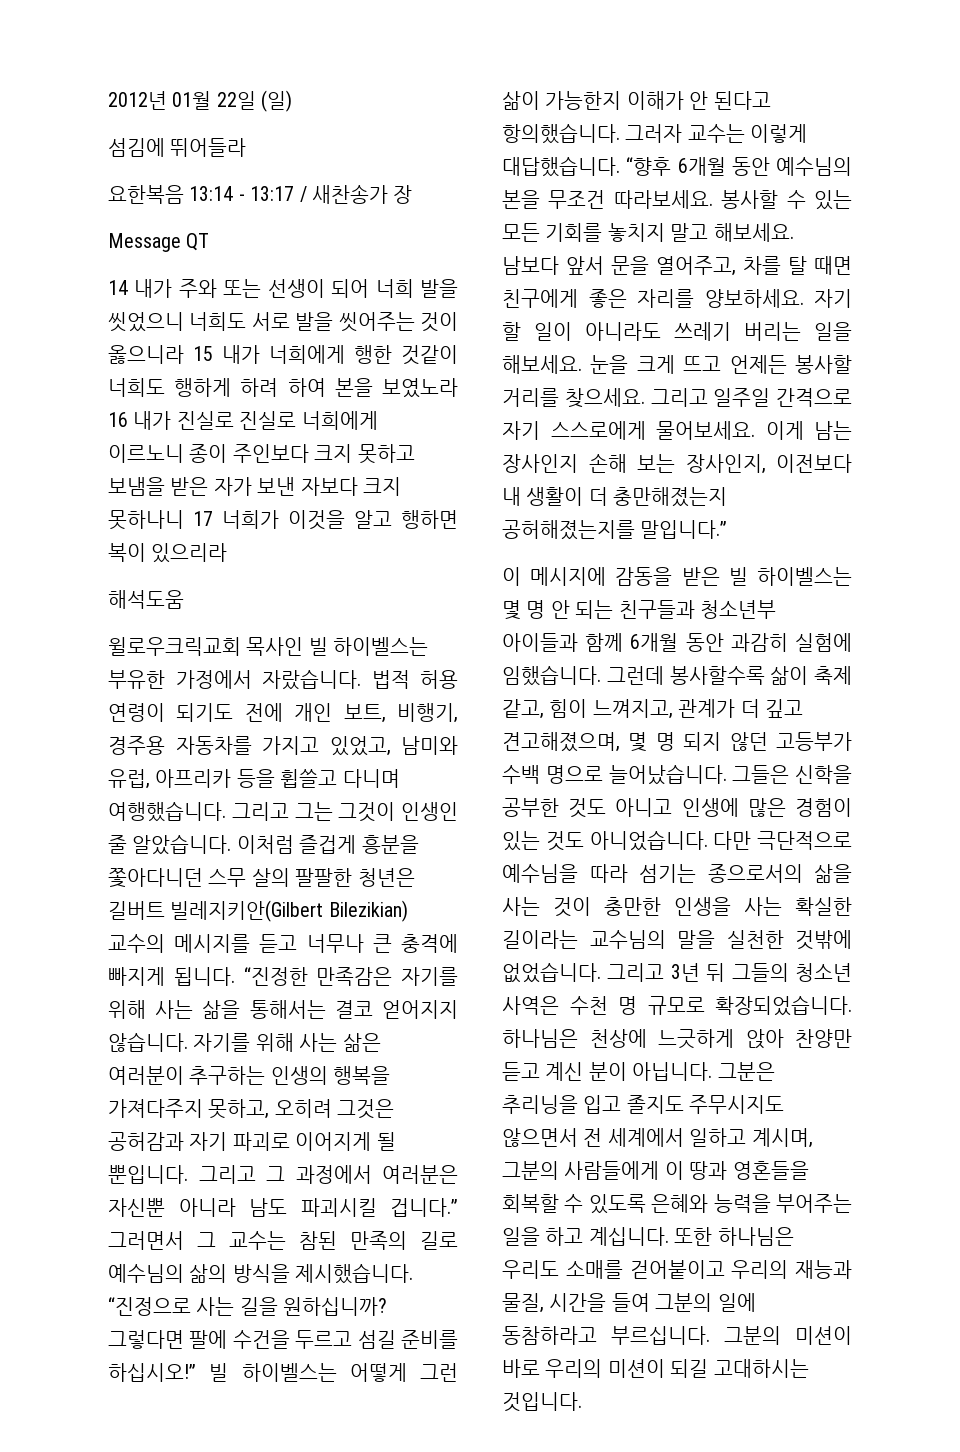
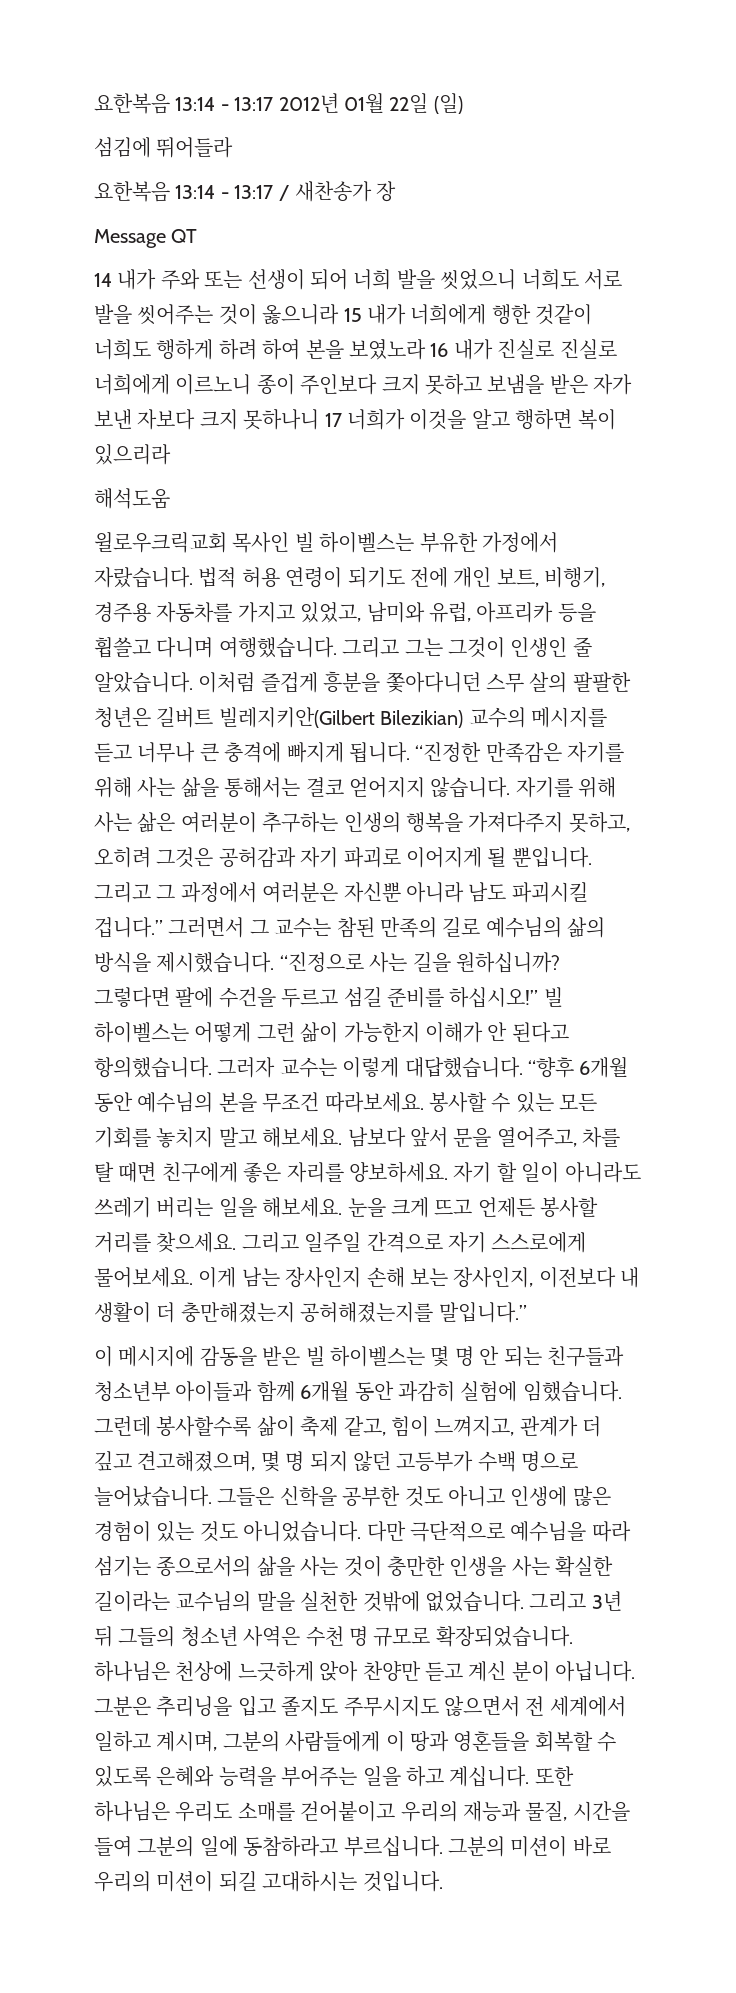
(108, 100) none -> [94,93,274,114] 요한복음 13:14 - 13:17

